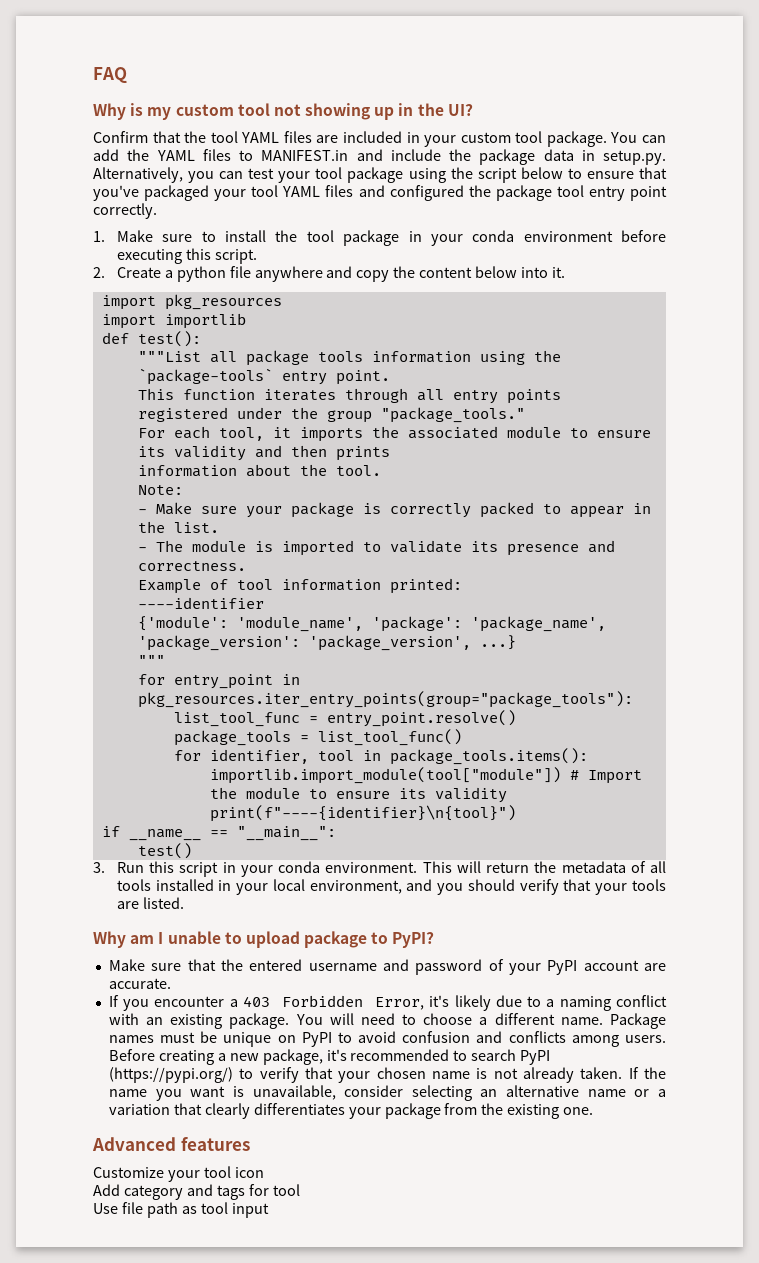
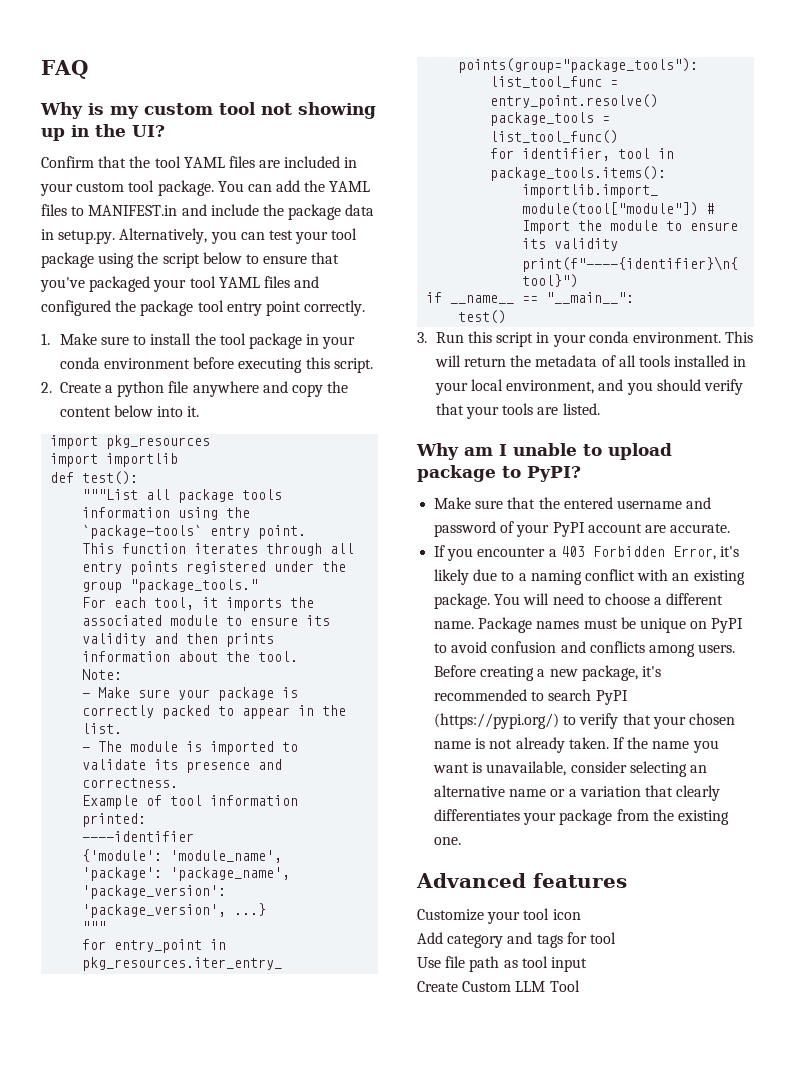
(269, 1210) none -> [417,980,580,992] // Create Custom LLM Tool

